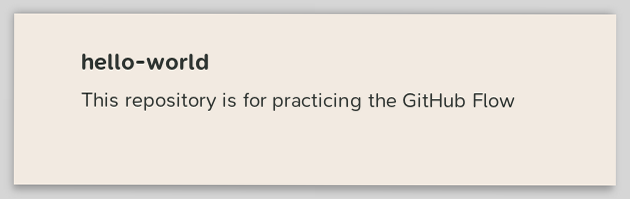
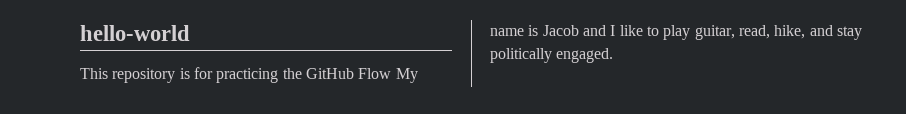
(516, 101) none -> [395,68,418,83] [490,25,862,40] [490,48,614,63] My name is Jacob and I like to play guitar, read, hike, and stay politically engaged.

